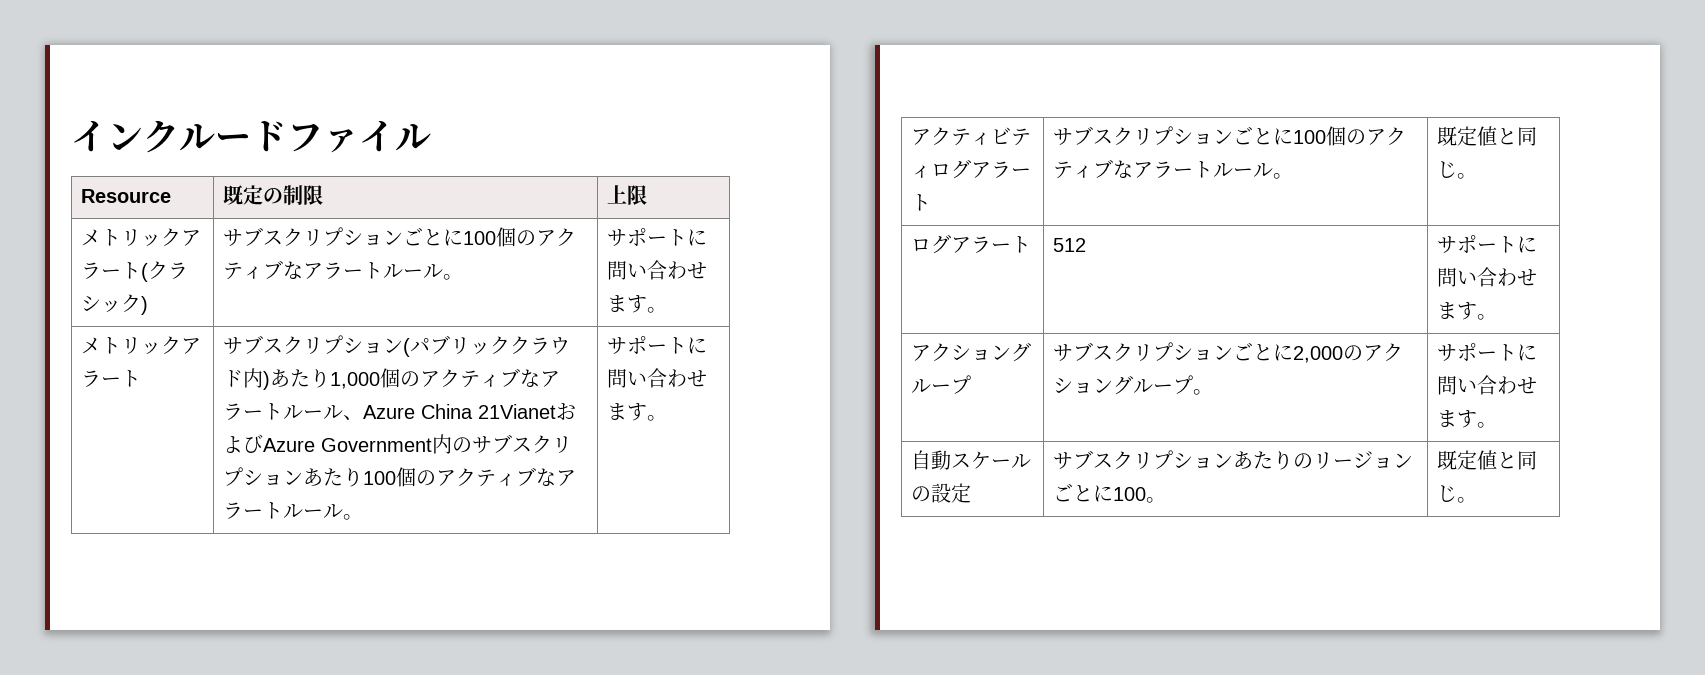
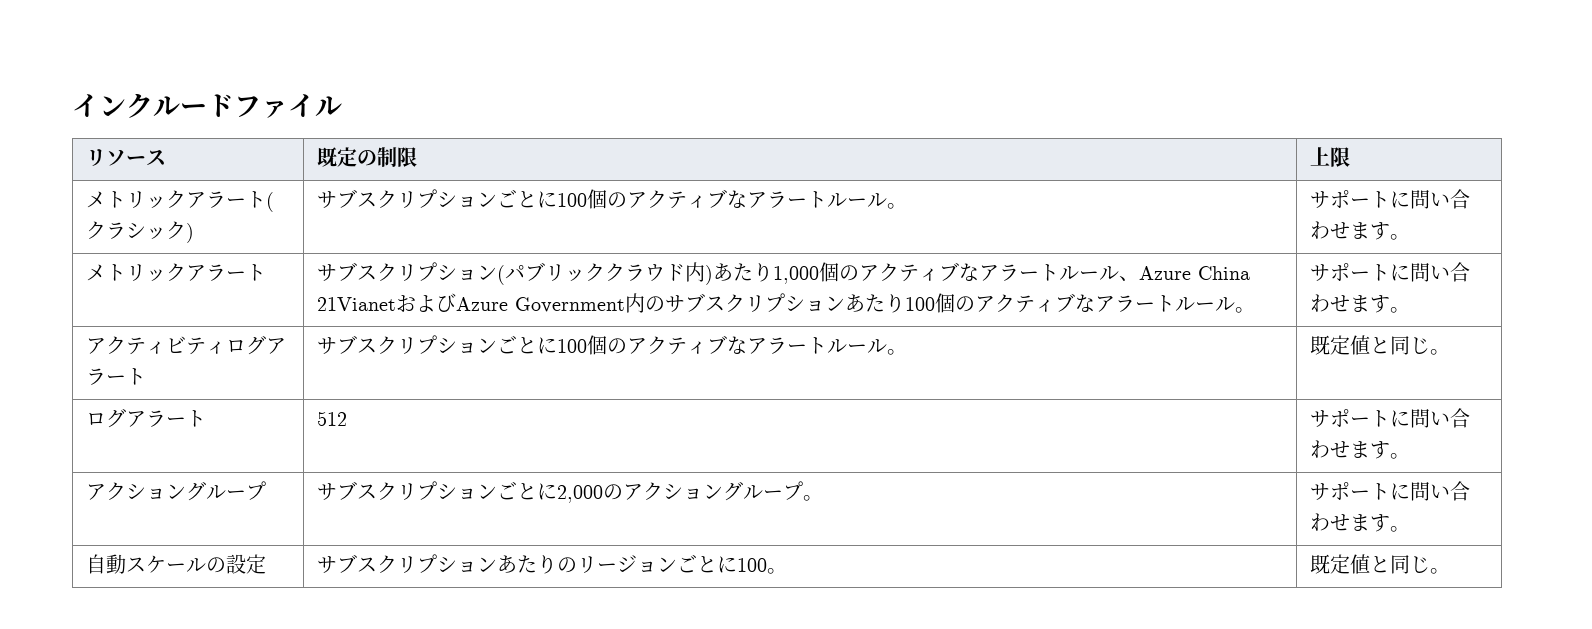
[81,189,172,203] Resource -> [85,149,166,166] リソース

